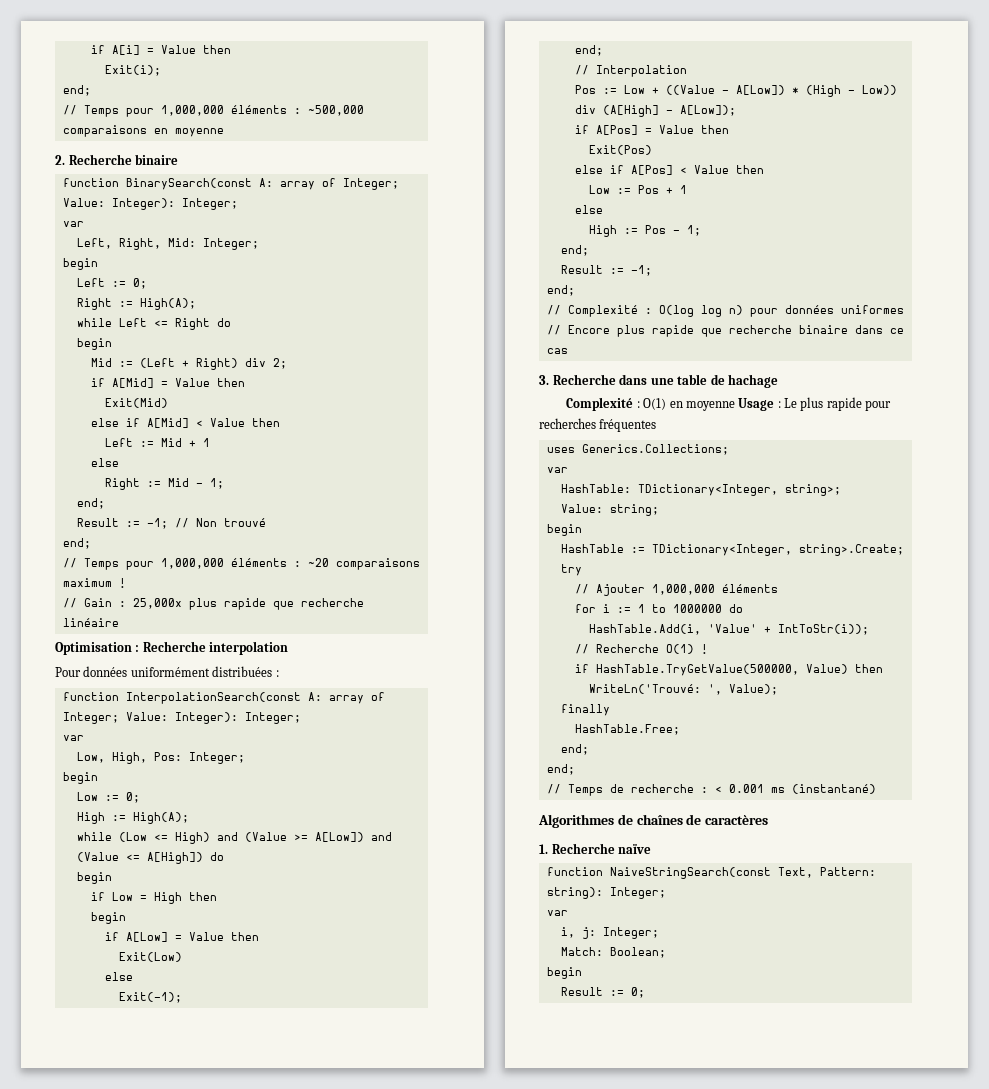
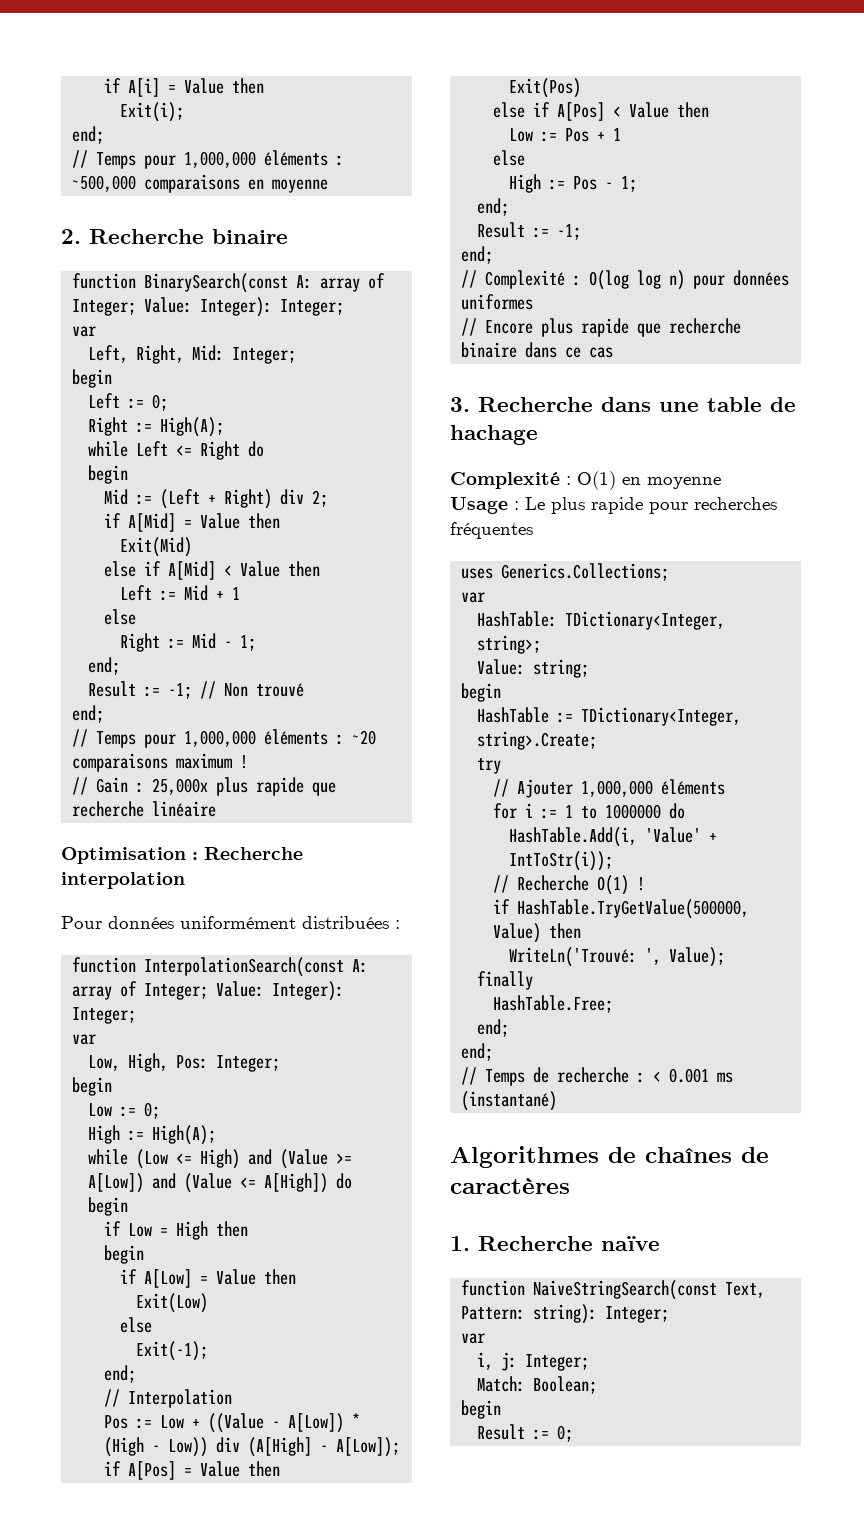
(735, 406) none -> (721, 483) //

